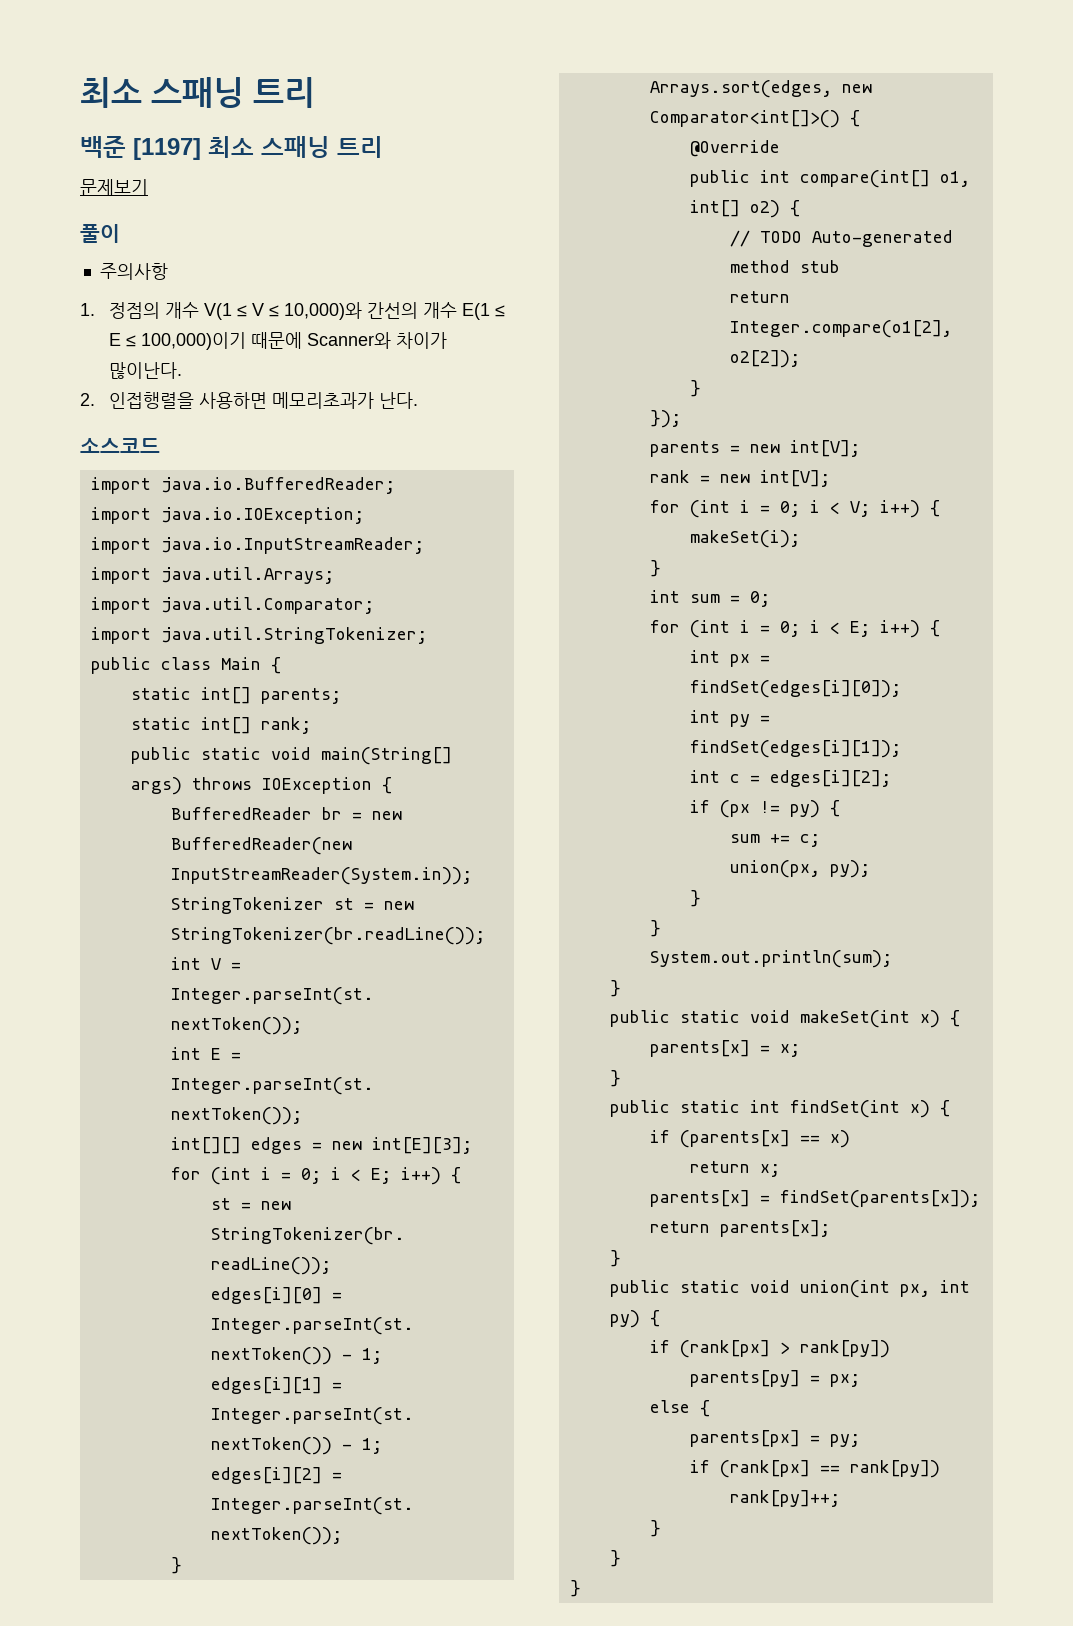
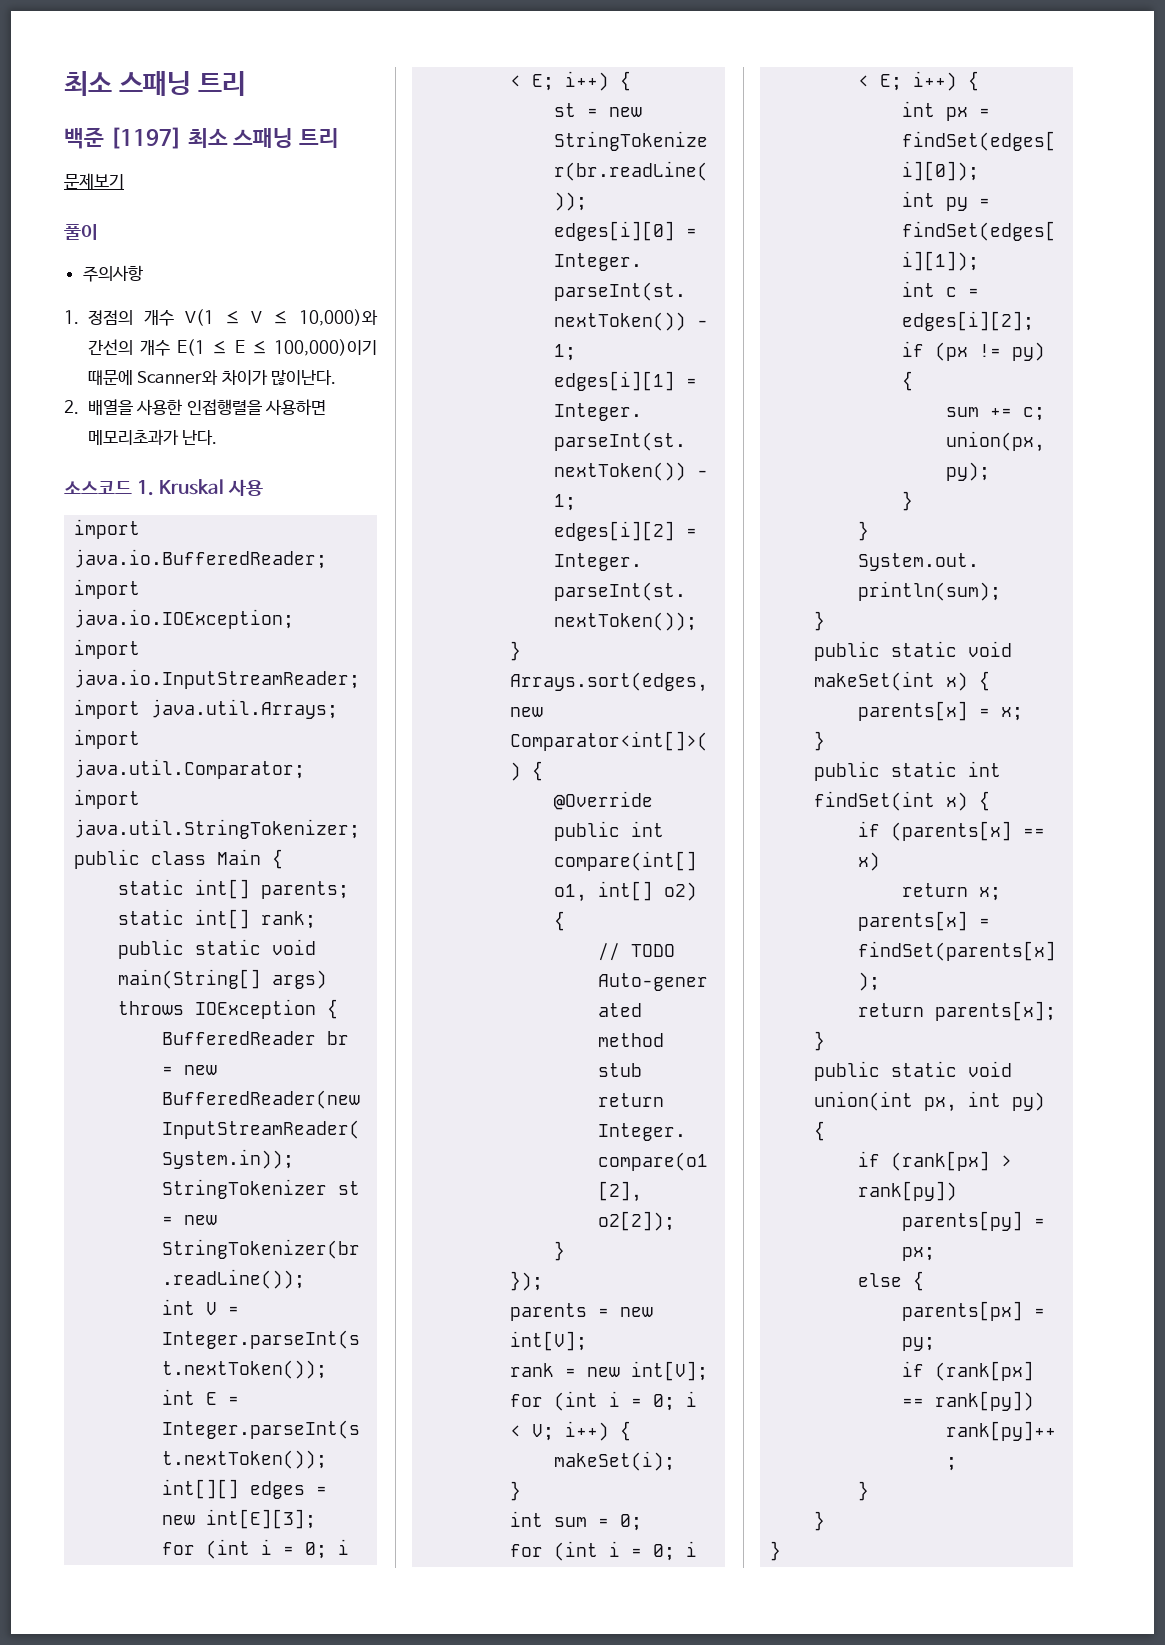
(95, 399) none -> [87,399,183,415] 배열을 사용한
(160, 445) none -> [137,479,264,496] 1. Kruskal 사용

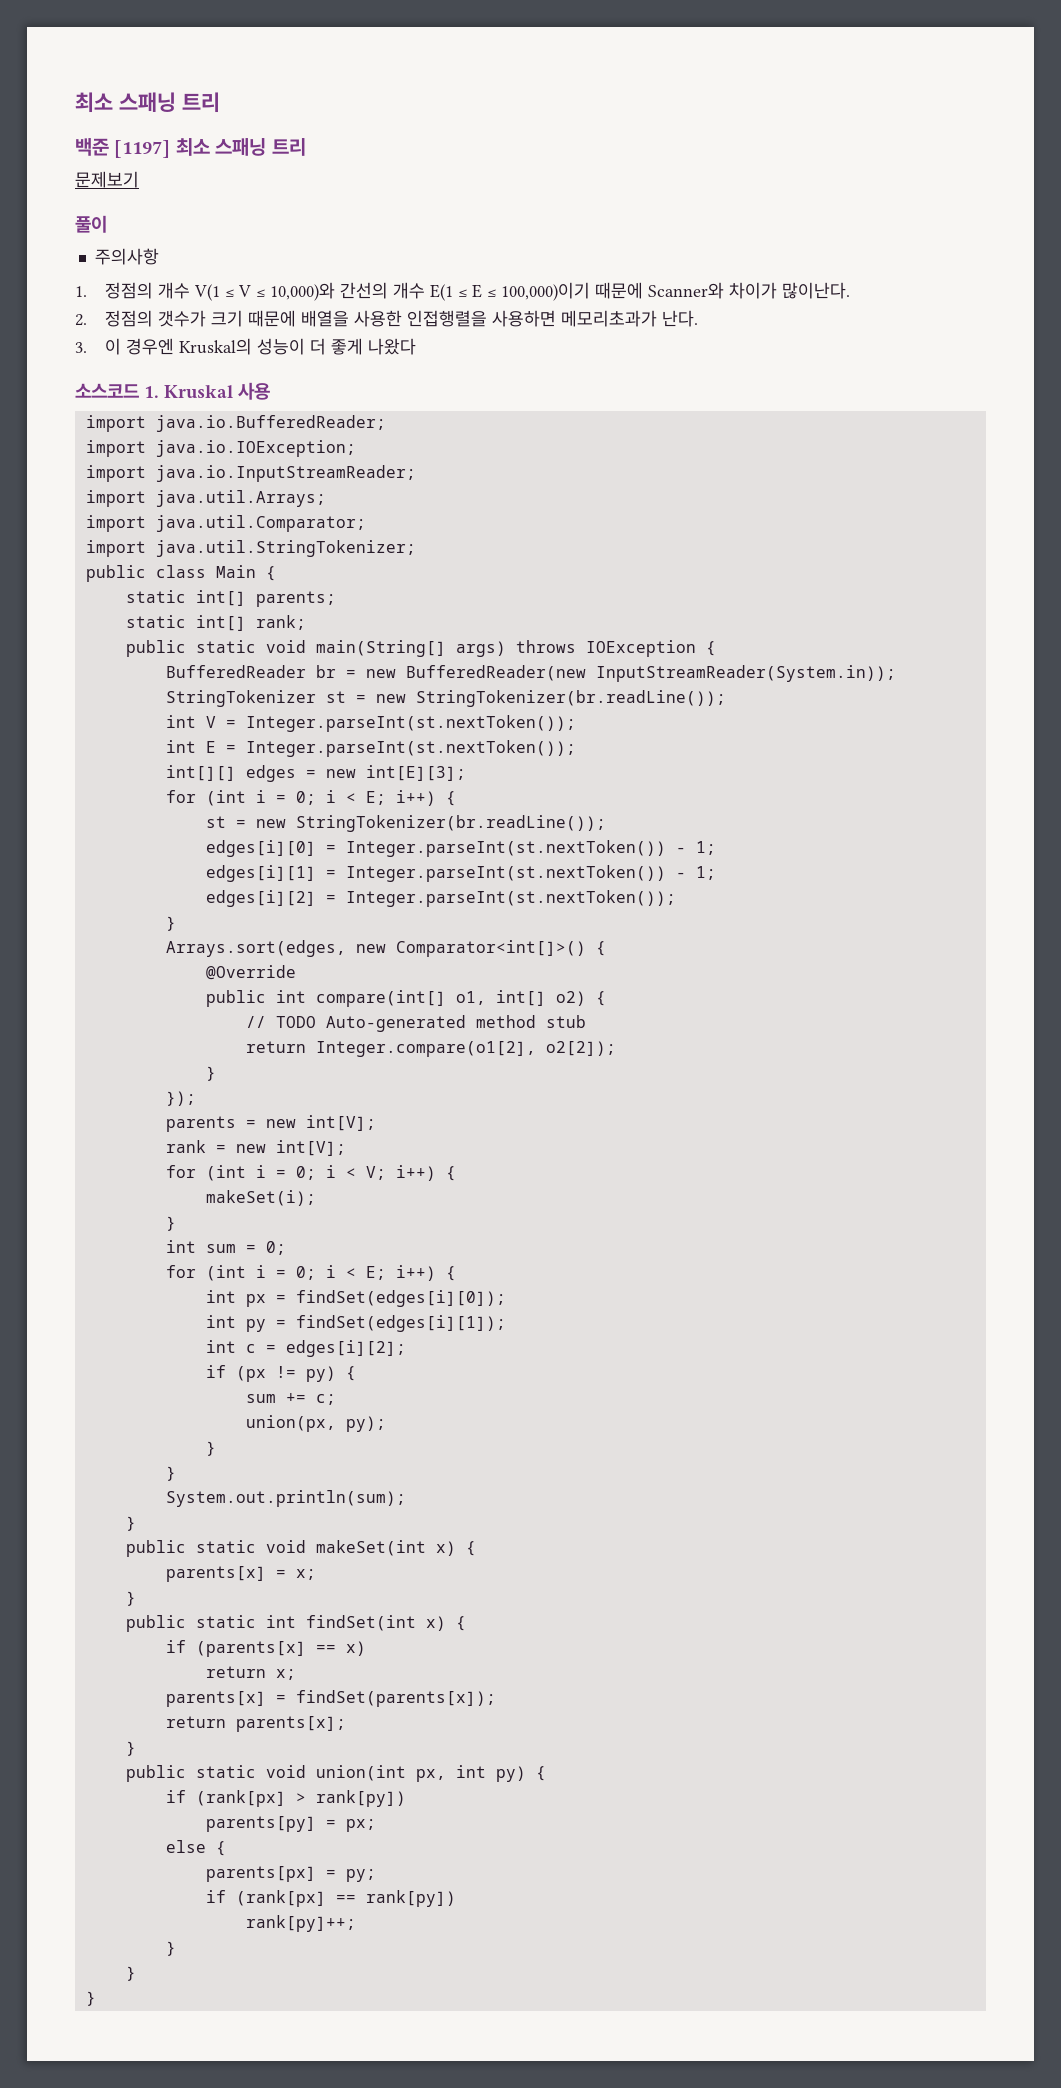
(79, 407) none -> [104,310,296,327] 정점의 갯수가 크기 때문에
(218, 437) none -> [75,338,416,355] // 3. 이 경우엔 Kruskal의 성능이 더 좋게 나왔다

